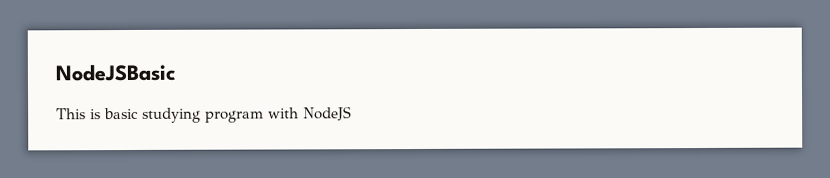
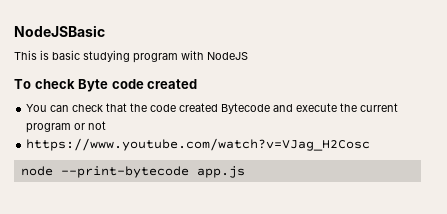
(352, 114) none -> [14,79,198,92] [26,103,399,114] [26,121,107,133] [26,138,371,151] [20,166,245,178] // To check Byte code created // You can check that the code created Bytecode and execute the current program or not // https://www.youtube.com/watch?v=VJag_H2Cosc // node --print-bytecode app.js

